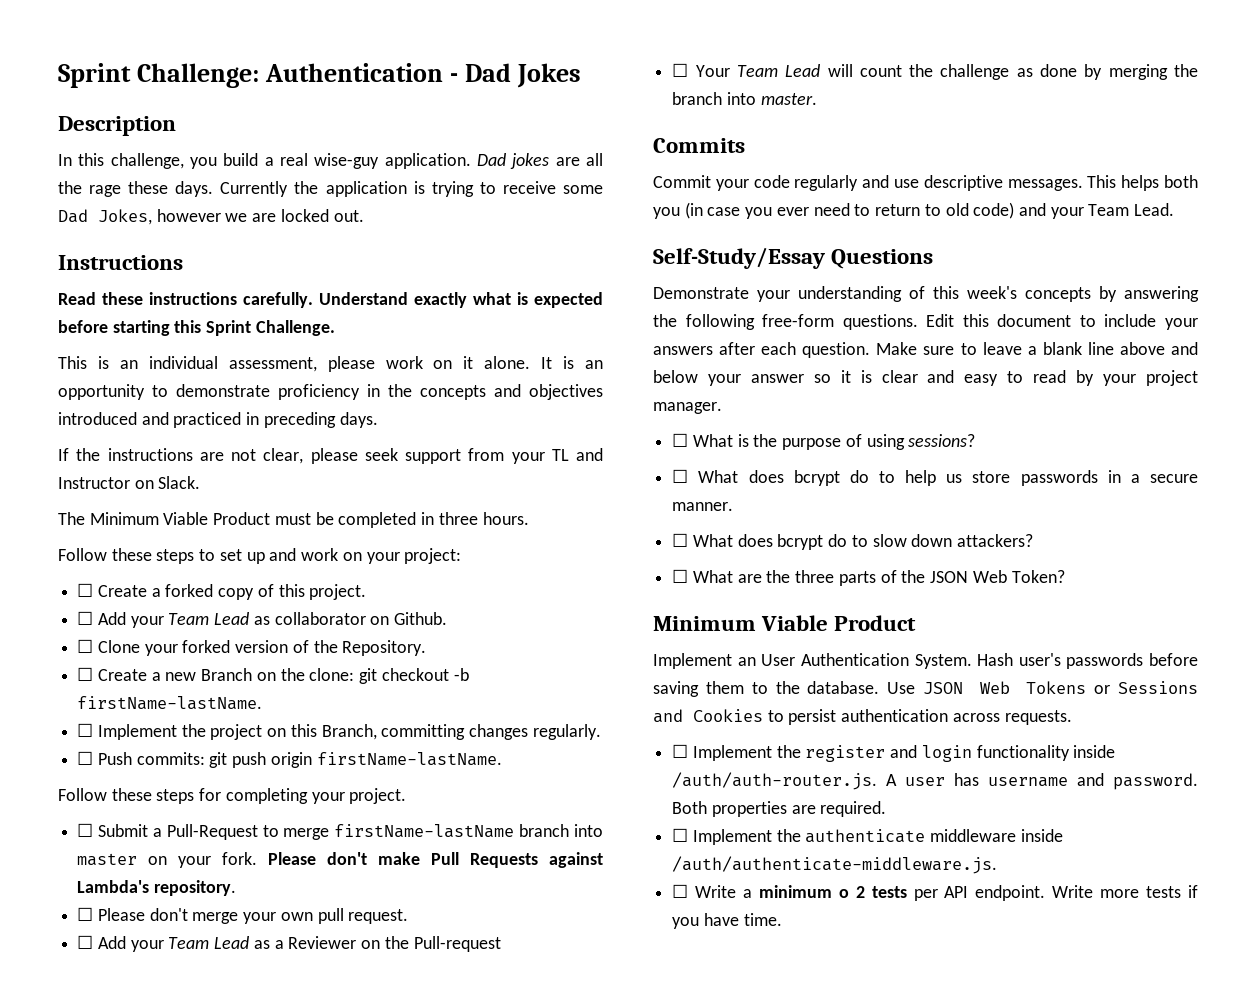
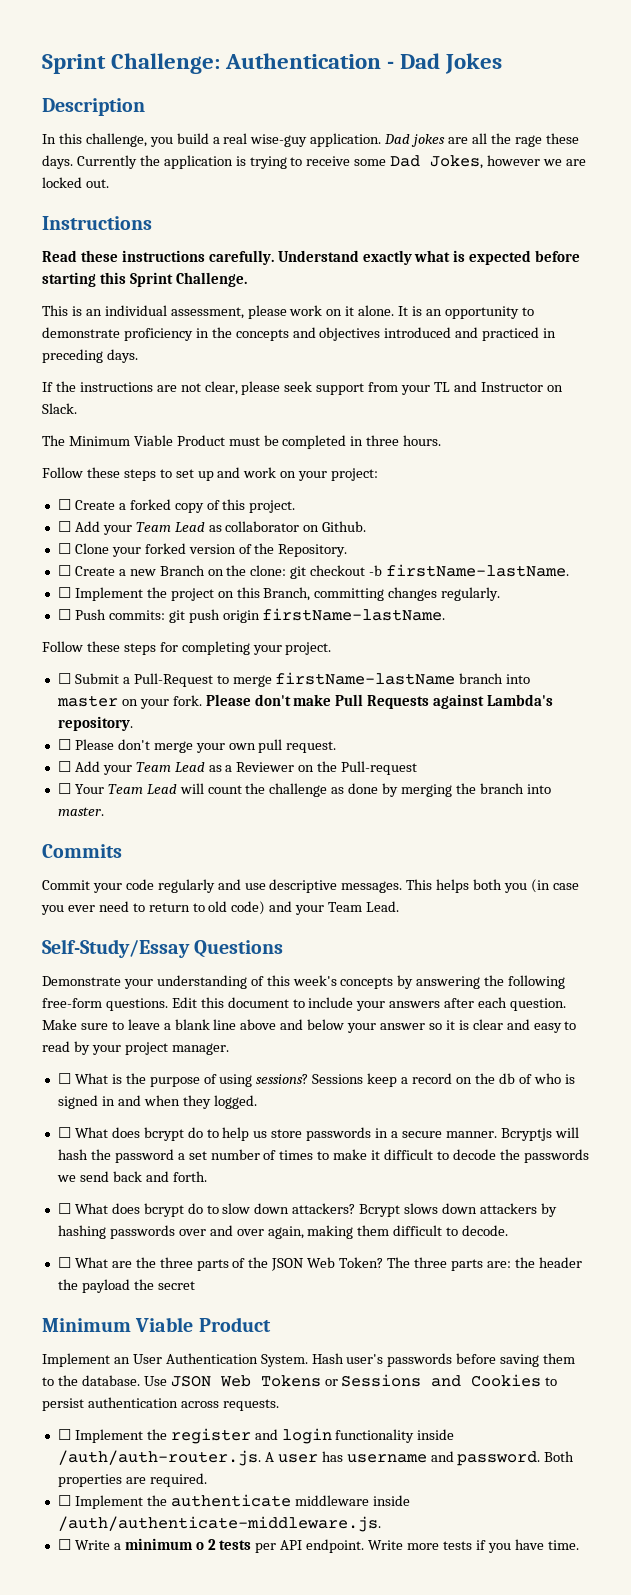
(976, 440) none -> [312,1073,575,1087] [57,1095,257,1109] Sessions keep a record on the db of who is signed in and when they logged.
(734, 506) none -> [500,1127,579,1141] [57,1149,589,1163] [56,1171,207,1182] Bcryptjs will hash the password a set number of times to make it difficult to decode the passwords we send back and forth.
(1034, 540) none -> [359,1203,557,1217] [57,1225,509,1239] Bcrypt slows down attackers by hashing passwords over and over again, making them difficult to decode.
(1065, 576) none -> [387,1257,582,1271] [57,1279,195,1293] The three parts are: the header the payload the secret

